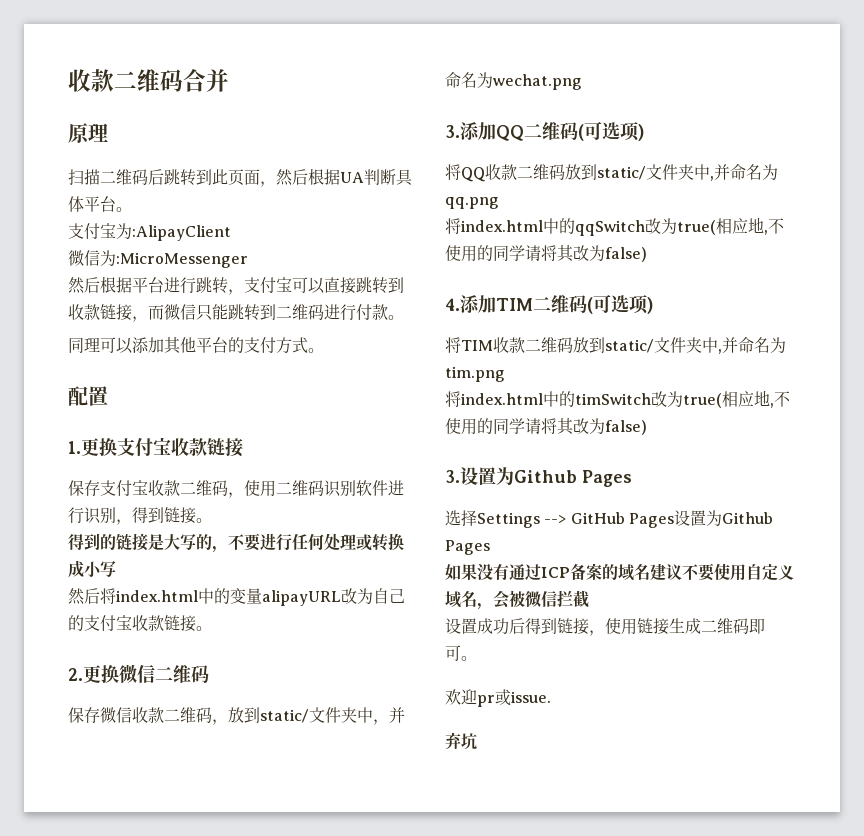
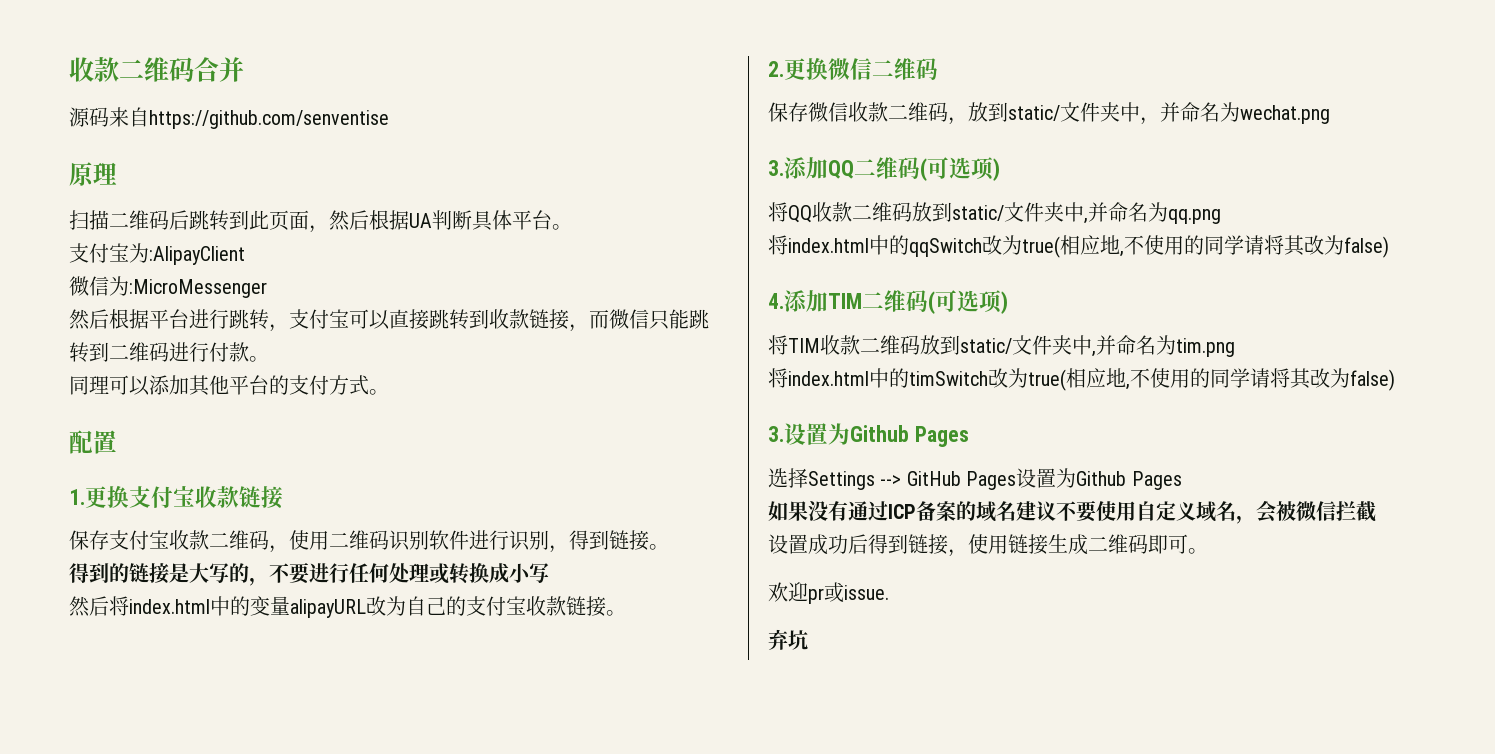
(229, 80) none -> [69,107,389,129] // 源码来自https://github.com/senventise

